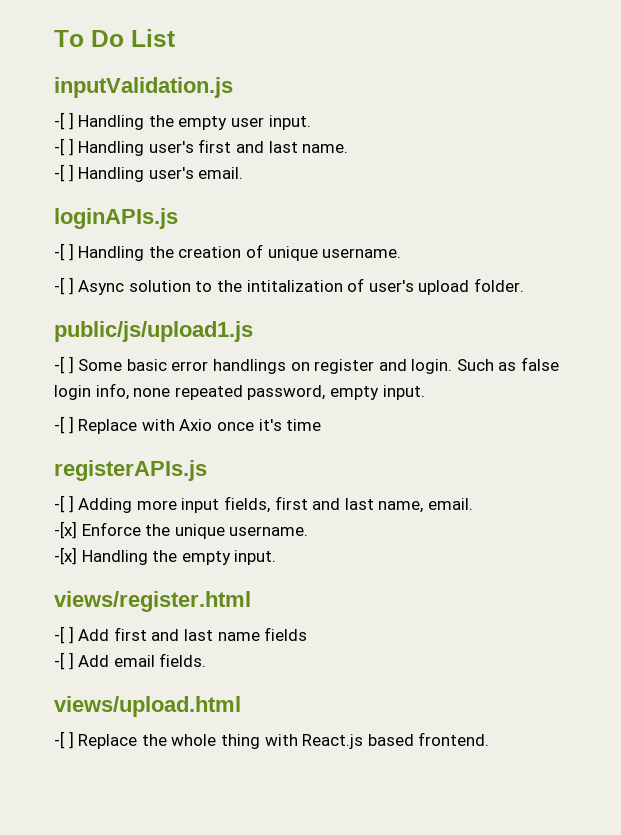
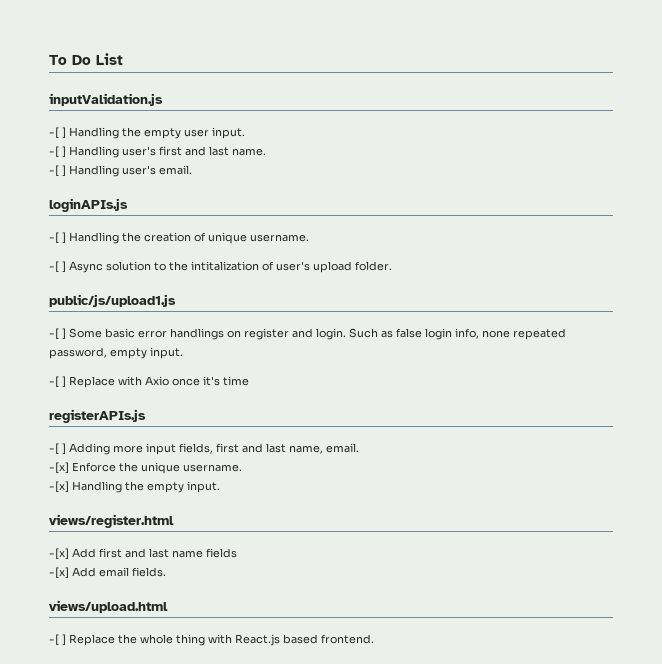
[54,626,74,644] -[ ] -> [49,548,69,560] -[x]
[54,652,74,670] -[ ] -> [49,567,69,579] -[x]

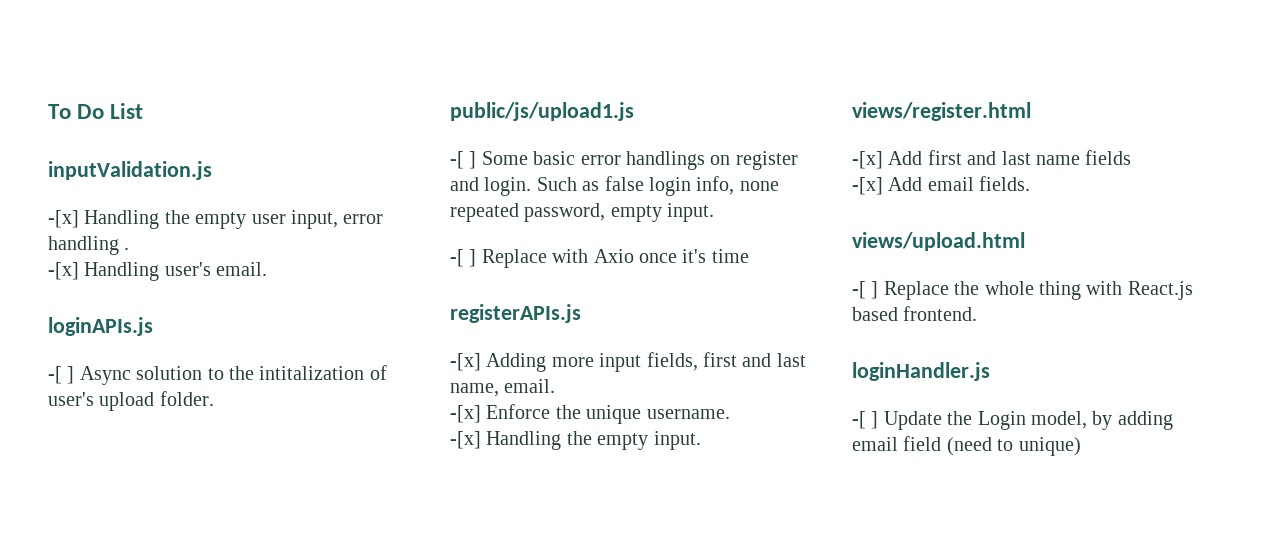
[49,127,66,139] -[ ] -> [48,210,79,228] -[x]
[212,127,245,139] [49,146,266,158] [49,165,192,177] [49,198,128,212] [49,232,309,244] input. // -[ ] Handling user's first and last name. // -[ ] Handling user's email. // loginAPIs.js // -[ ] Handling the creation of unique username. -> [291,210,384,229] [48,236,130,255] [48,262,268,281] [48,317,153,336] input, error handling . // -[x] Handling user's email. // loginAPIs.js
[49,443,66,455] -[ ] -> [450,353,481,371] -[x]
(374, 639) none -> [852,362,990,381] [852,411,1173,430] [852,436,1081,456] // loginHandler.js // -[ ] Update the Login model, by adding email field (need to unique)

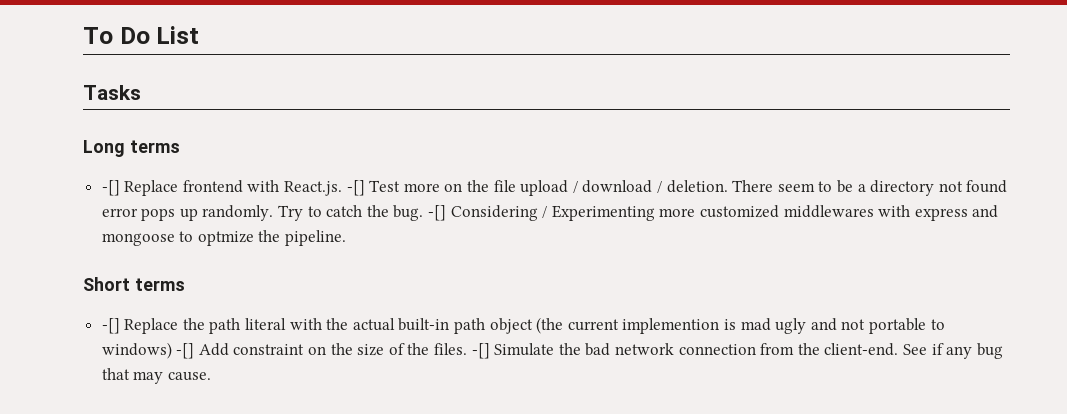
[48,161,212,180] [48,210,384,229] [48,236,130,255] [48,262,268,281] [48,317,153,336] [48,365,387,385] [48,391,214,411] [450,102,634,121] [450,151,798,170] [450,176,779,196] [450,203,715,222] [450,249,749,268] [450,304,581,323] [450,352,806,372] [450,379,556,397] [450,404,730,424] [450,431,701,450] [852,102,1031,121] [852,150,1132,169] [852,176,1031,195] [852,232,1025,251] [852,281,1193,300] [852,306,978,321] [852,362,990,381] [852,411,1173,430] [852,436,1081,456] inputValidation.js // -[x] Handling the empty user input, error handling . // -[x] Handling user's email. // loginAPIs.js // -[ ] Async solution to the intitalization of user's upload folder. // public/js/upload1.js // -[ ] Some basic error handlings on register and login. Such as false login info, none repeated password, empty input. // -[ ] Replace with Axio once it's time // registerAPIs.js // -[x] Adding more input fields, first and last name, email. // -[x] Enforce the unique username. // -[x] Handling the empty input. // views/register.html // -[x] Add first and last name fields // -[x] Add email fields. // views/upload.html // -[ ] Replace the whole thing with React.js based frontend. // loginHandler.js // -[ ] Update the Login model, by adding email field (need to unique) -> [83,85,141,100] [83,140,180,157] [101,180,1008,196] [101,205,999,221] [101,230,347,246] [83,277,185,291] [101,317,945,334] [101,342,1003,359] [101,368,211,384] Tasks // Long terms // -[] Replace frontend with React.js. -[] Test more on the file upload / download / deletion. There seem to be a directory not found error pops up randomly. Try to catch the bug. -[] Considering / Experimenting more customized middlewares with express and mongoose to optmize the pipeline. // Short terms // -[] Replace the path literal with the actual built-in path object (the current implemention is mad ugly and not portable to windows) -[] Add constraint on the size of the files. -[] Simulate the bad network connection from the client-end. See if any bug that may cause.

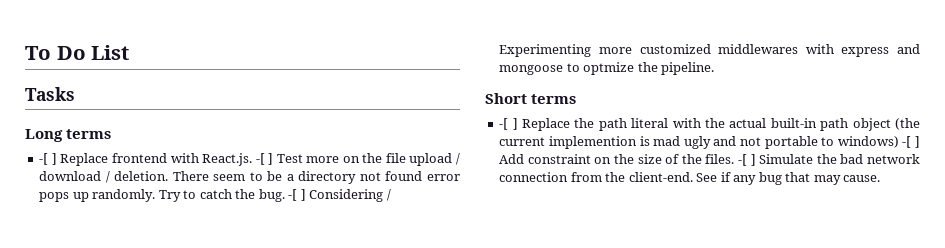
[101,180,120,196] -[] -> [39,153,57,165] -[ ]
[346,180,365,196] -[] -> [255,153,274,165] -[ ]
[428,205,447,221] -[] -> [288,189,306,201] -[ ]
[101,318,120,334] -[] -> [499,118,518,130] -[ ]
[176,343,195,359] -[] -> [902,136,920,148] -[ ]
[471,343,490,359] -[] -> [738,154,756,166] -[ ]

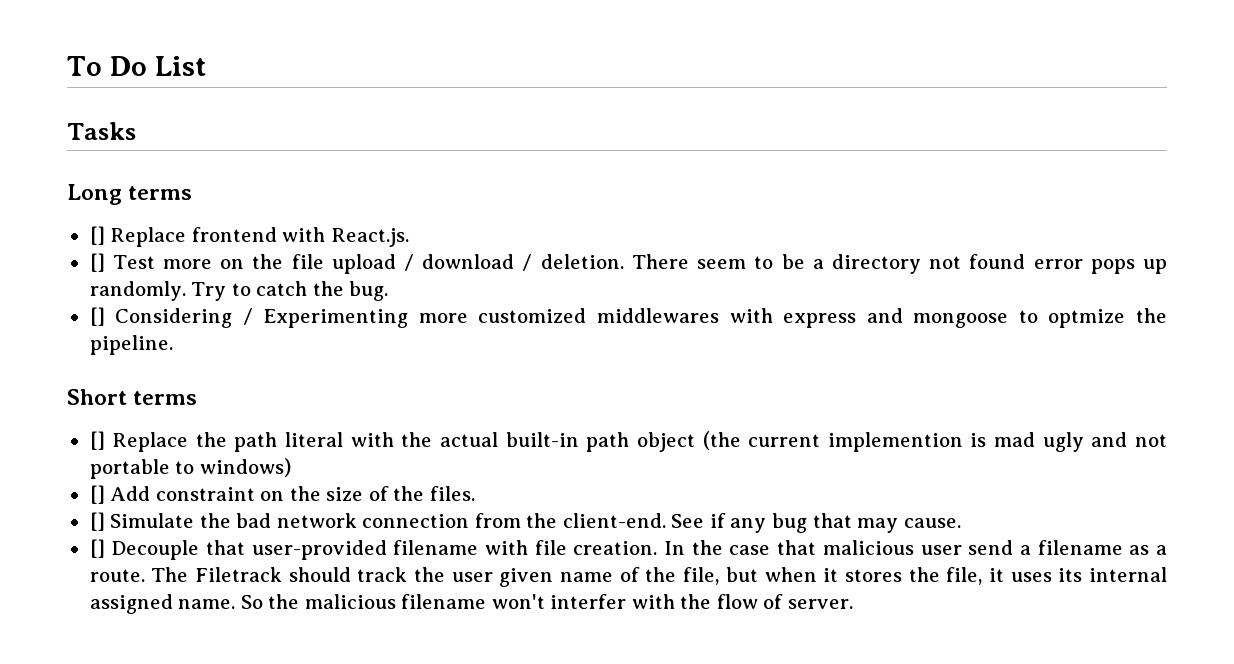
[39,153,57,165] -[ ] -> [89,226,105,245] []
[255,153,274,165] -[ ] -> [89,253,105,272] // []
[288,189,306,201] -[ ] -> [89,307,105,326] // []
[499,118,518,130] -[ ] -> [89,431,105,450] []
[902,136,920,148] -[ ] -> [89,485,105,504] // []
[738,154,756,166] -[ ] -> [89,512,105,531] // []
(881, 178) none -> [89,539,1168,560] [89,567,1167,587] [89,594,853,614] // [] Decouple that user-provided filename with file creation. In the case that malicious user send a filename as a route. The Filetrack should track the user given name of the file, but when it stores the file, it uses its internal assigned name. So the malicious filename won't interfer with the flow of server.

